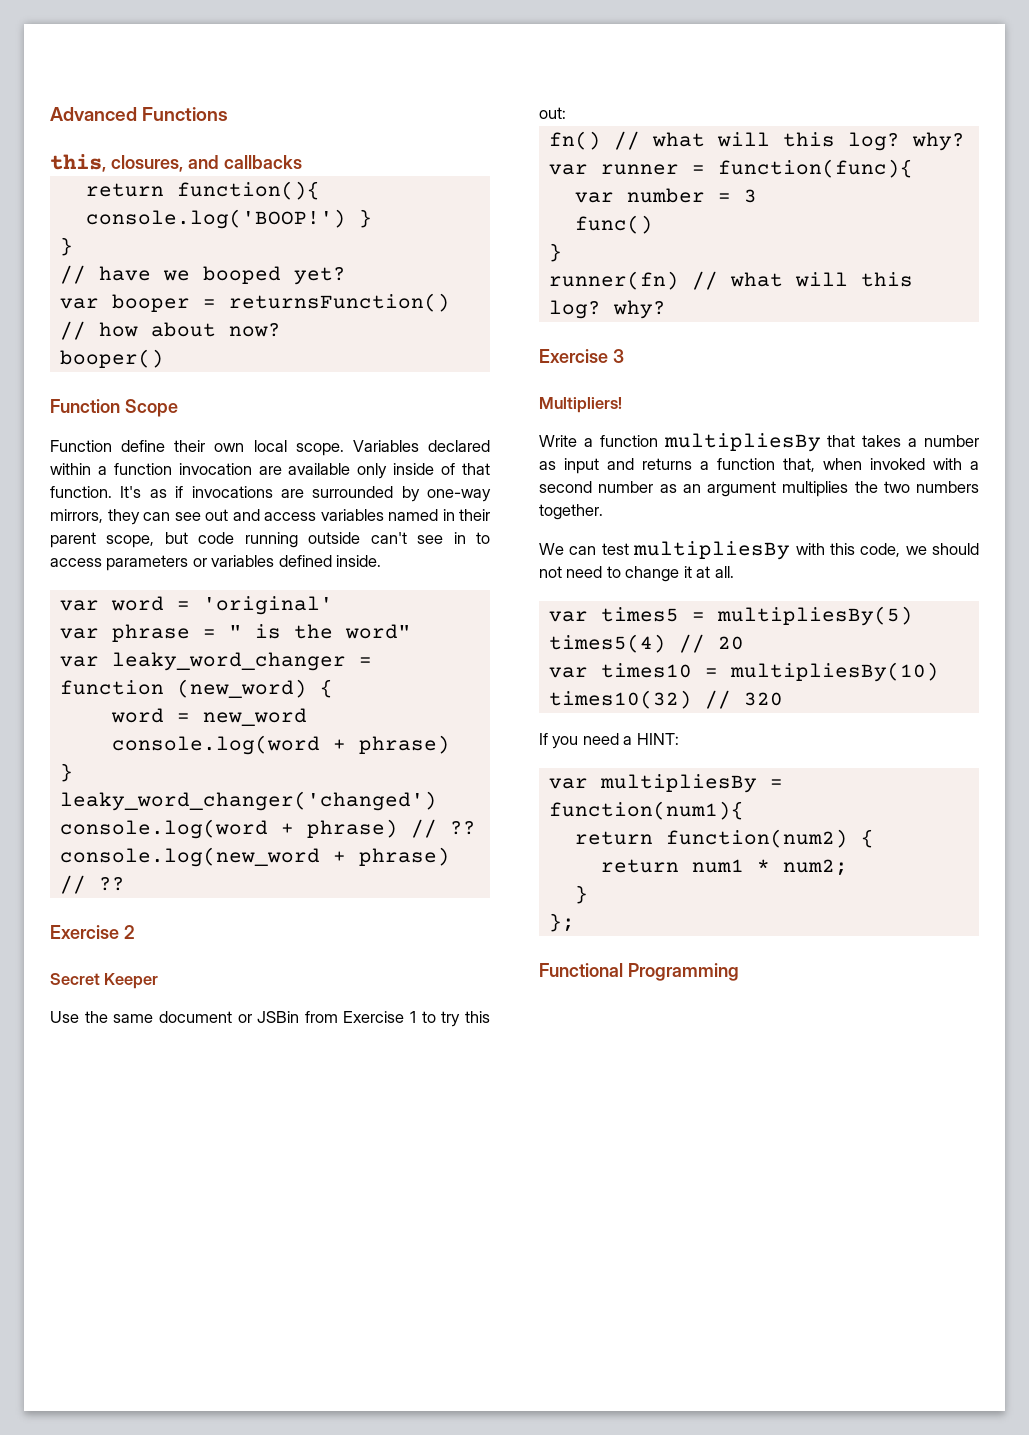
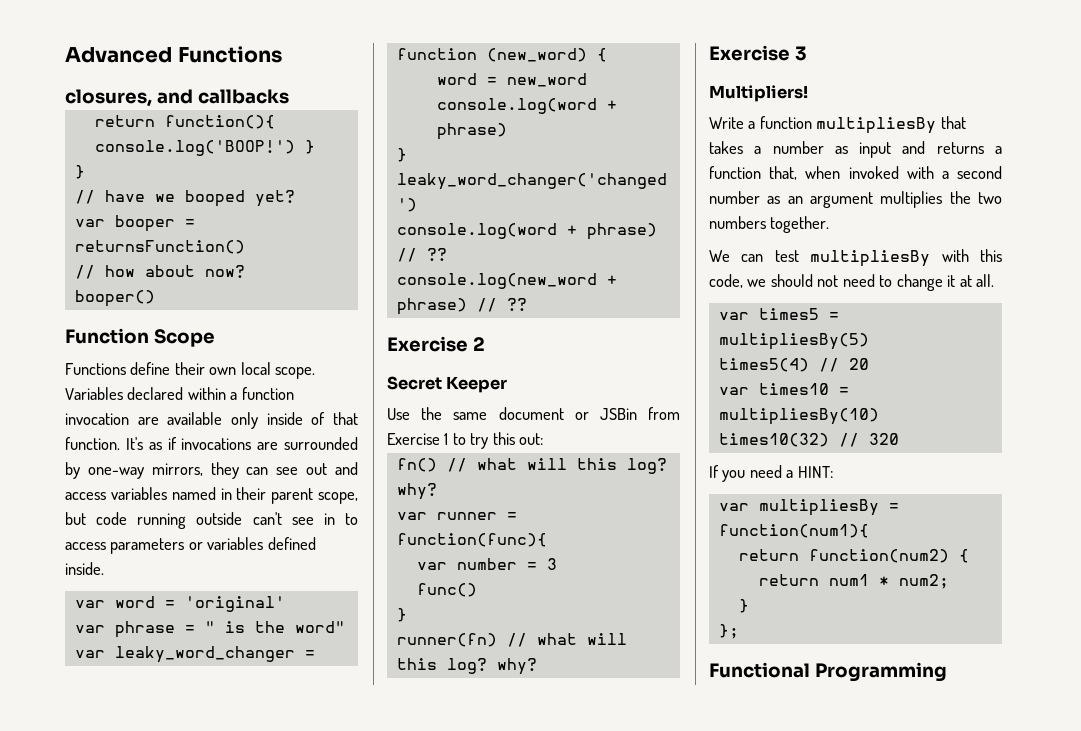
[50,154,106,172] this, -> (282, 54) none
[50,440,112,452] Function -> [65,363,126,375] Functions

